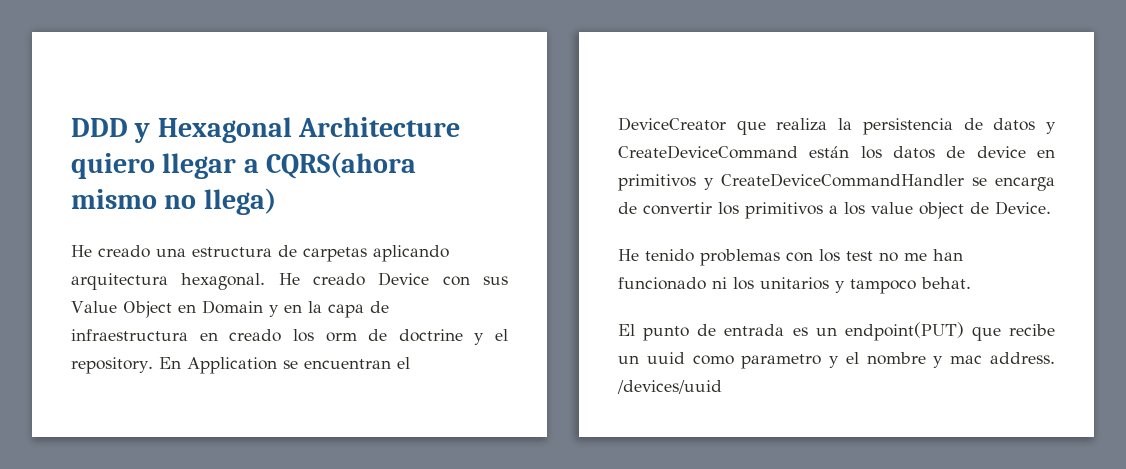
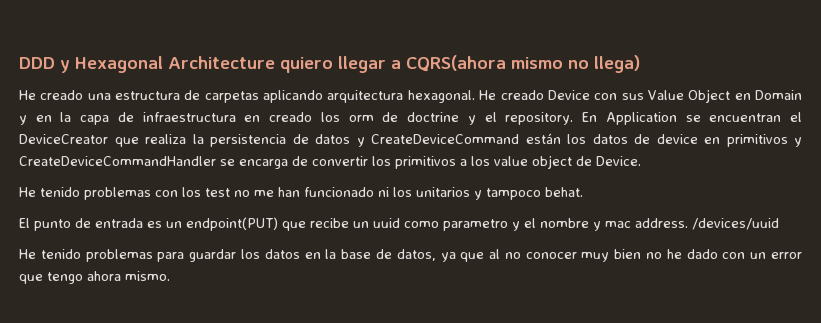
(722, 387) none -> [19,249,802,262] [19,271,170,284] // He tenido problemas para guardar los datos en la base de datos, ya que al no conocer muy bien no he dado con un error que tengo ahora mismo.

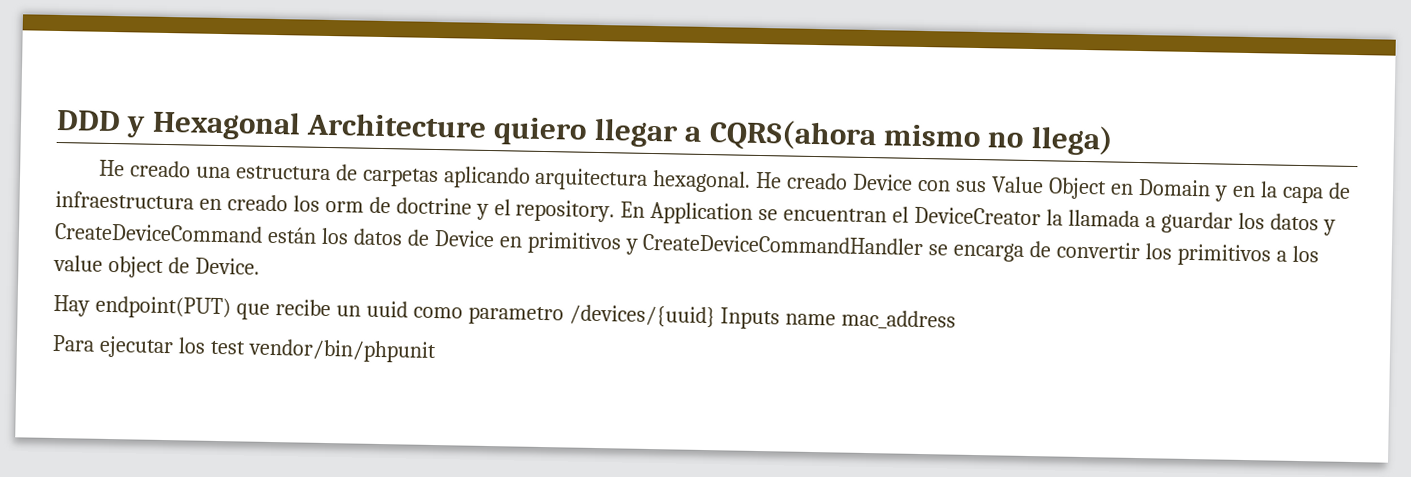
[114,134,309,147] que realiza la persistencia de -> [1046,209,1265,234] la llamada a guardar los
[656,134,698,144] device -> [433,229,495,248] Device
[19,187,583,200] [19,218,182,231] He tenido problemas con los test no me han funcionado ni los unitarios y tampoco behat. // El punto de entrada es un -> [53,294,90,317] Hay
[512,218,779,231] [19,249,802,262] [19,271,170,284] y el nombre y mac address. /devices/uuid // He tenido problemas para guardar los datos en la base de datos, ya que al no conocer muy bien no he dado con un error que tengo ahora mismo. -> [568,304,957,331] [52,334,437,364] /devices/{uuid} Inputs name mac_address // Para ejecutar los test vendor/bin/phpunit

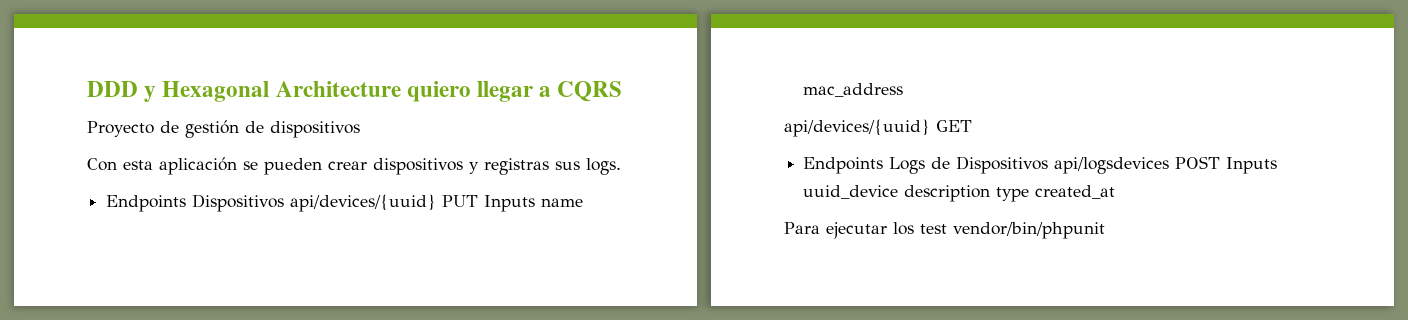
[708,119,1114,156] [98,159,1351,204] [55,190,1336,236] [54,222,1319,267] [53,254,260,278] [53,294,957,331] CQRS(ahora mismo no llega) // He creado una estructura de carpetas aplicando arquitectura hexagonal. He creado Device con sus Value Object en Domain y en la capa de infraestructura en creado los orm de doctrine y el repository. En Application se encuentran el DeviceCreator la llamada a guardar los datos y CreateDeviceCommand están los datos de Device en primitivos y CreateDeviceCommandHandler se encarga de convertir los primitivos a los value object de Device. // Hay endpoint(PUT) que recibe un uuid como parametro /devices/{uuid} Inputs name mac_address -> [557,81,623,102] [87,120,360,138] [87,157,621,175] [106,194,584,212] [803,83,904,97] [784,119,972,137] [803,156,1278,174] [803,185,1116,202] CQRS // Proyecto de gestión de dispositivos // Con esta aplicación se pueden crear dispositivos y registras sus logs. // Endpoints Dispositivos api/devices/{uuid} PUT Inputs name mac_address // api/devices/{uuid} GET // Endpoints Logs de Dispositivos api/logsdevices POST Inputs uuid_device description type created_at

